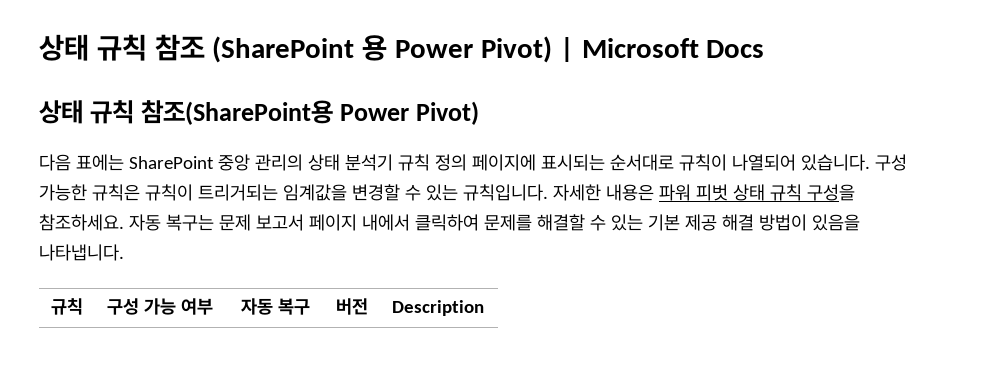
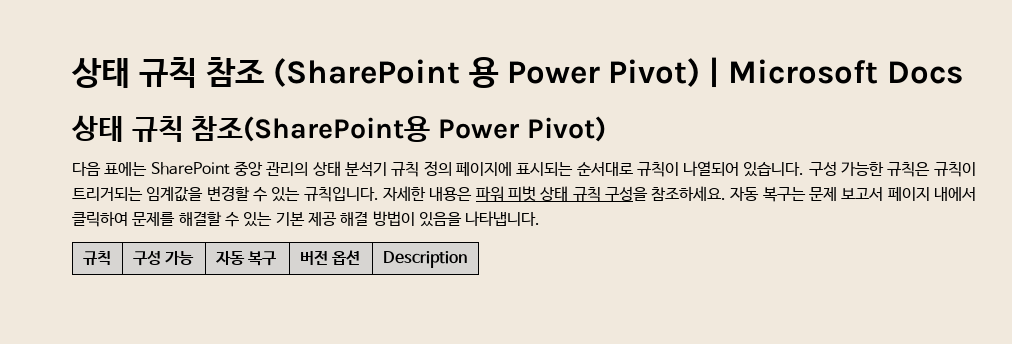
[180,298,213,315] 여부 -> (194, 258) none
(368, 306) none -> [331,250,360,265] 옵션

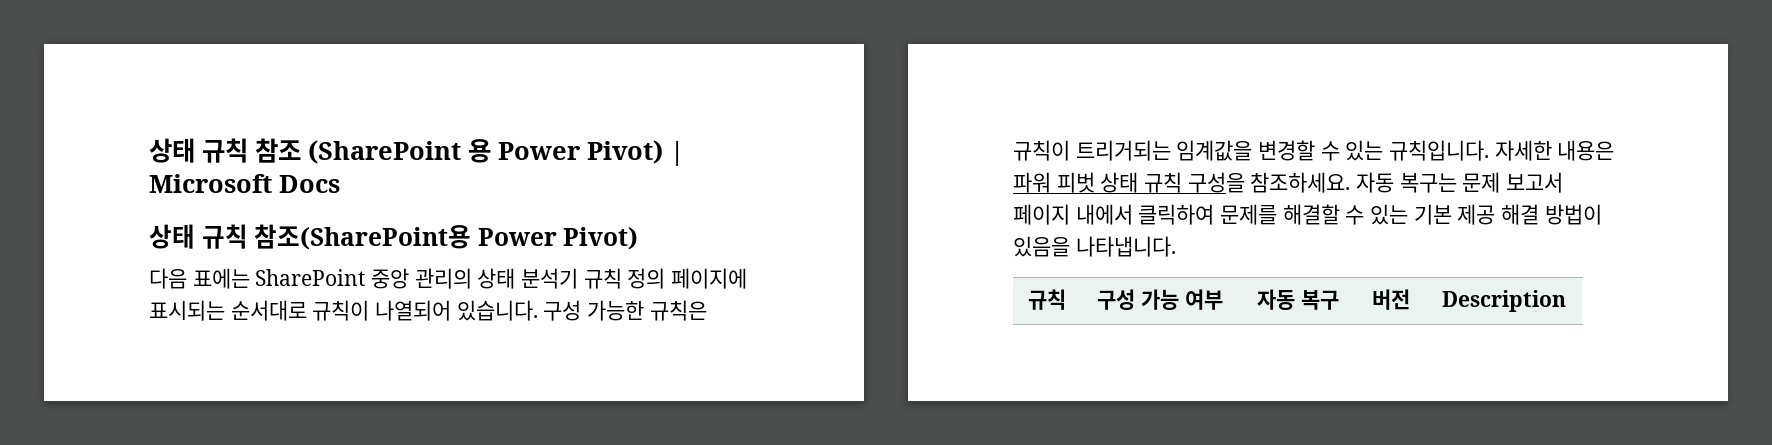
(194, 258) none -> [1184,289,1223,310] 여부
[331,250,360,265] 옵션 -> (1411, 299) none

